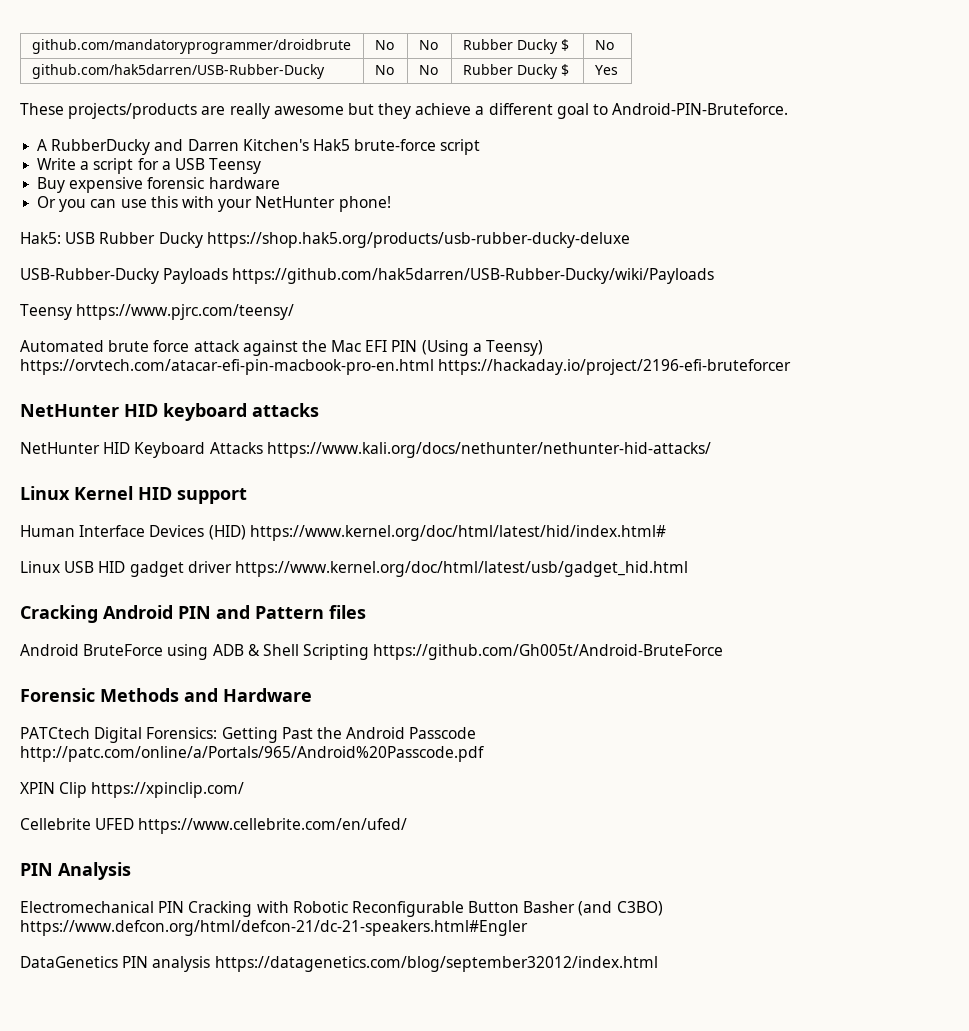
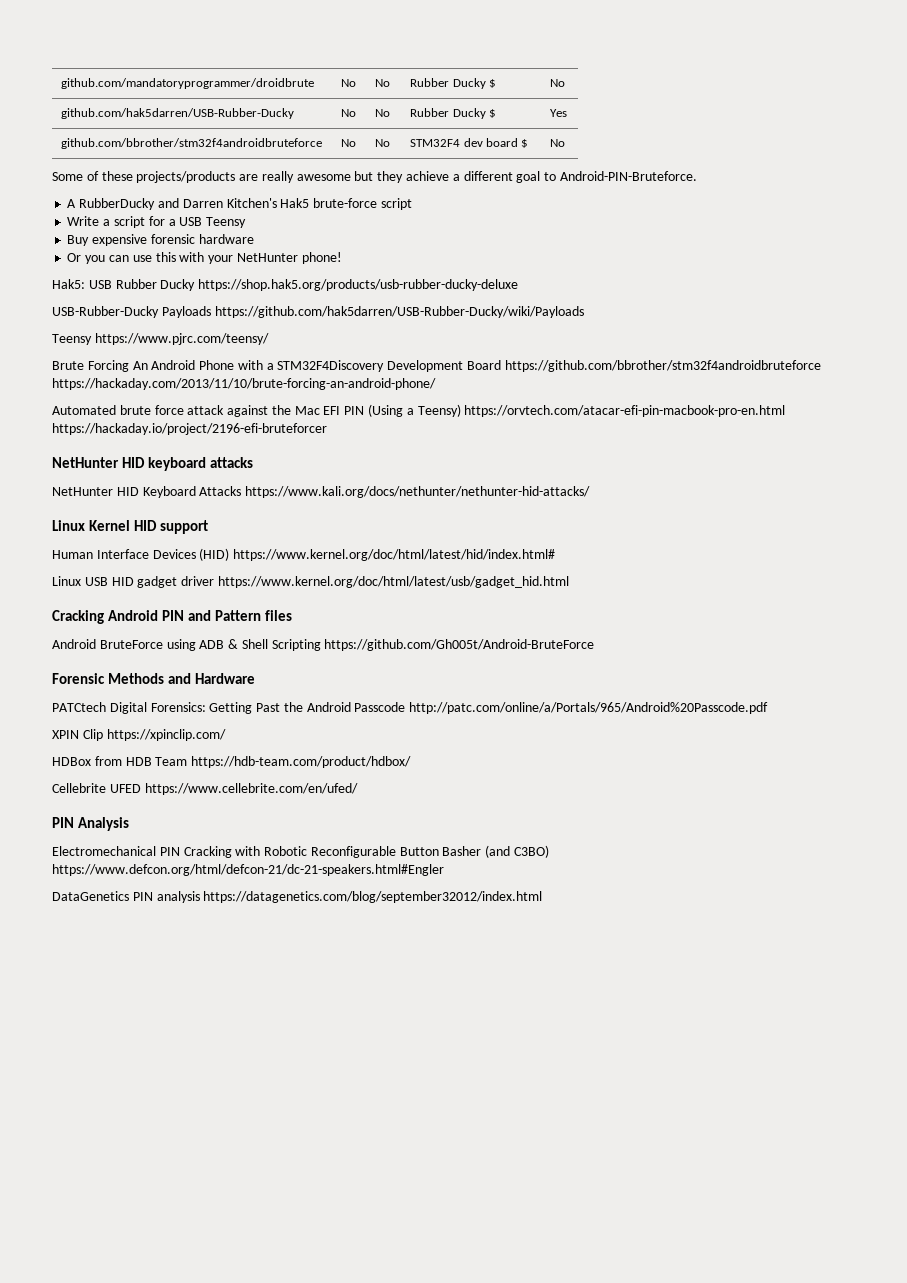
[20,103,64,115] // These -> [61,138,323,149] [341,139,357,147] [375,139,391,147] [410,138,529,148] [550,139,566,147] [52,171,133,181] // github.com/bbrother/stm32f4androidbruteforce | No | No | STM32F4 dev board $ | No // Some of these
(295, 312) none -> [52,360,821,372] [52,378,436,390] // Brute Forcing An Android Phone with a STM32F4Discovery Development Board https://github.com/bbrother/stm32f4androidbruteforce https://hackaday.com/2013/11/10/brute-forcing-an-android-phone/
(245, 790) none -> [52,756,412,768] // HDBox from HDB Team https://hdb-team.com/product/hdbox/

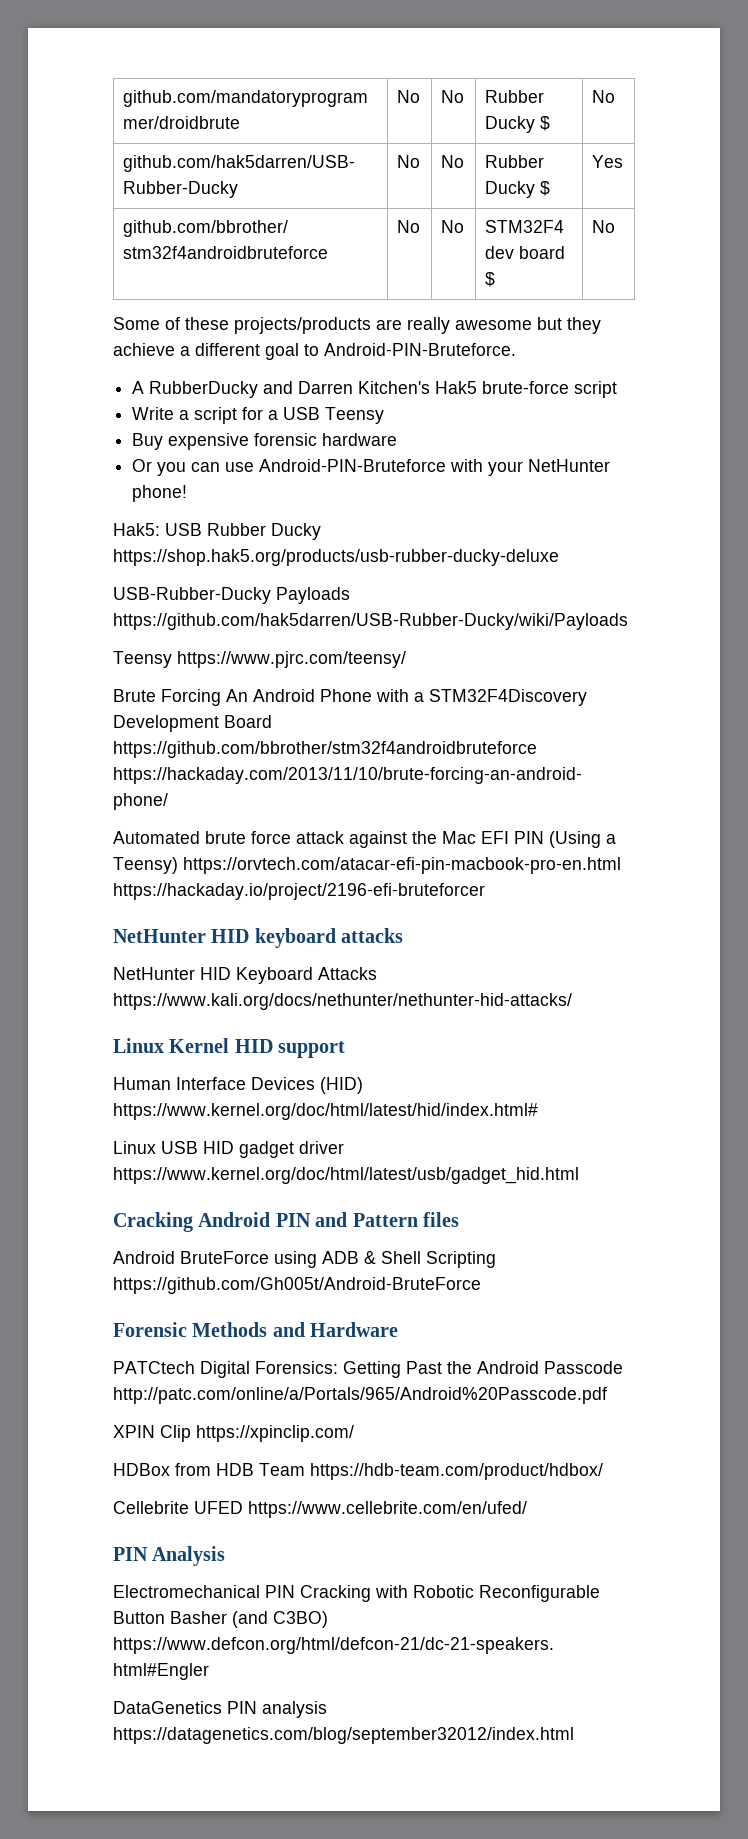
[155,252,176,262] this -> [259,459,447,472] Android-PIN-Bruteforce

